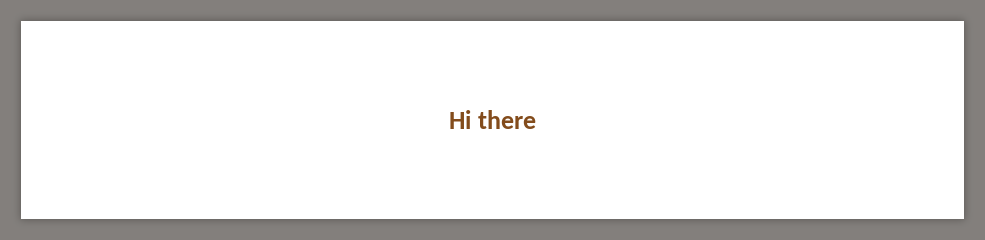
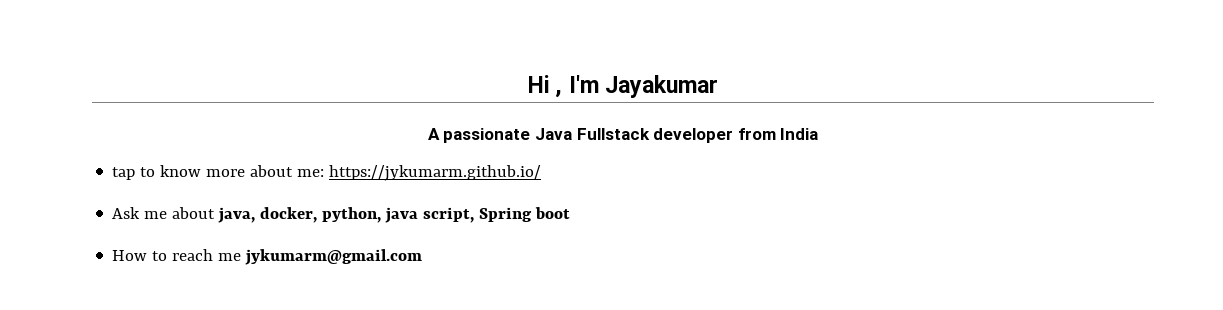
[477,110,536,129] there -> [555,75,718,98] [427,128,819,143] [112,165,542,181] [112,207,571,223] [112,249,423,265] , I'm Jayakumar // A passionate Java Fullstack developer from India // tap to know more about me: https://jykumarm.github.io/ // Ask me about java, docker, python, java script, Spring boot // How to reach me jykumarm@gmail.com

